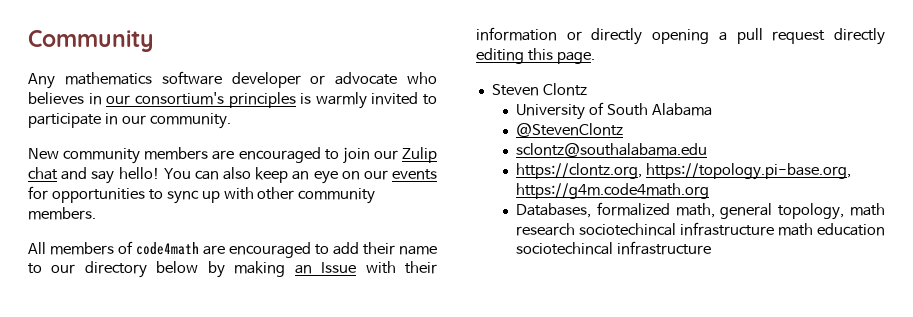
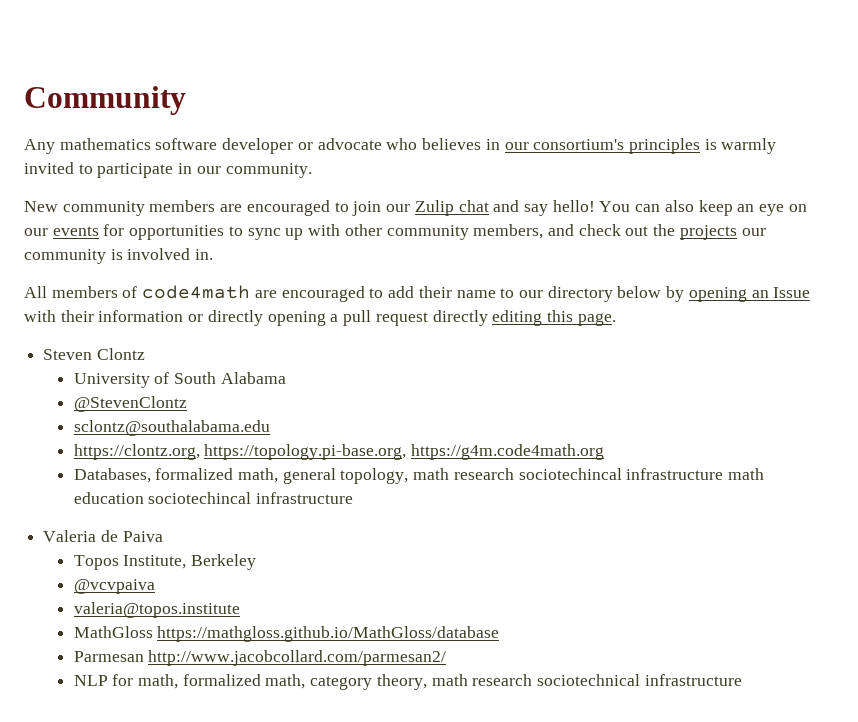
[28,207,96,220] members. -> [473,224,766,240] [24,248,214,264] members, and check out the projects our community is involved in.
[234,261,286,277] making -> [688,287,747,302] opening
(712, 248) none -> [43,530,163,542] [73,554,256,570] [73,579,155,594] [73,602,240,618] [73,626,500,642] [73,650,447,666] [73,674,742,690] // Valeria de Paiva // Topos Institute, Berkeley // @vcvpaiva // valeria@topos.institute // MathGloss https://mathgloss.github.io/MathGloss/database // Parmesan http://www.jacobcollard.com/parmesan2/ // NLP for math, formalized math, category theory, math research sociotechnical infrastructure

